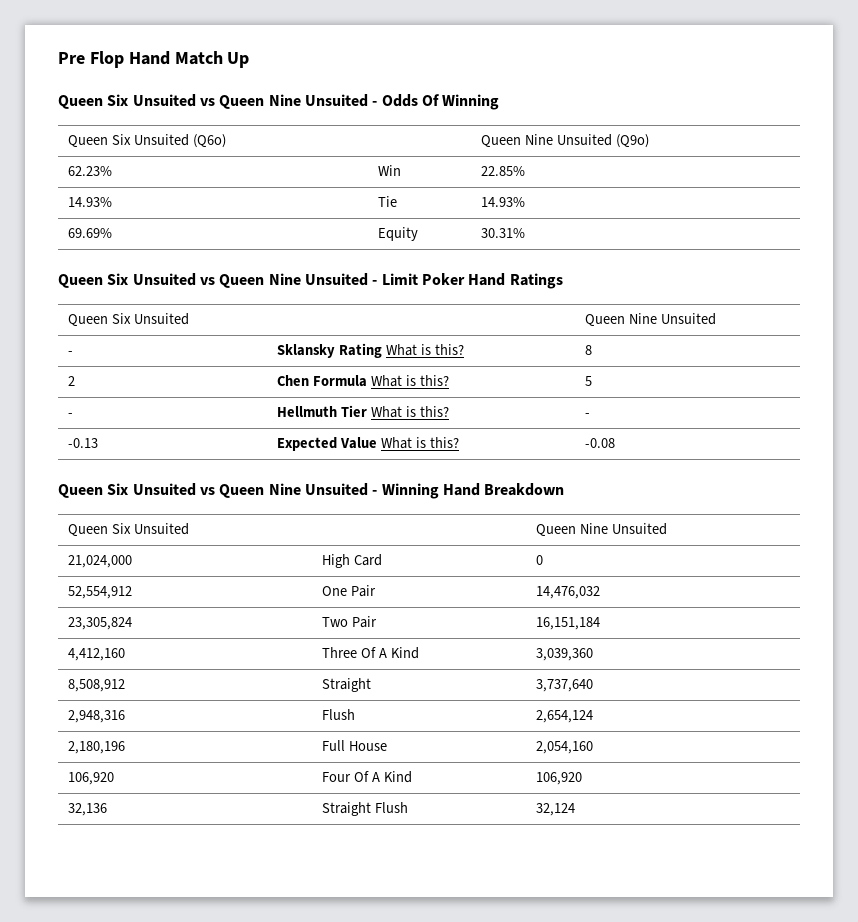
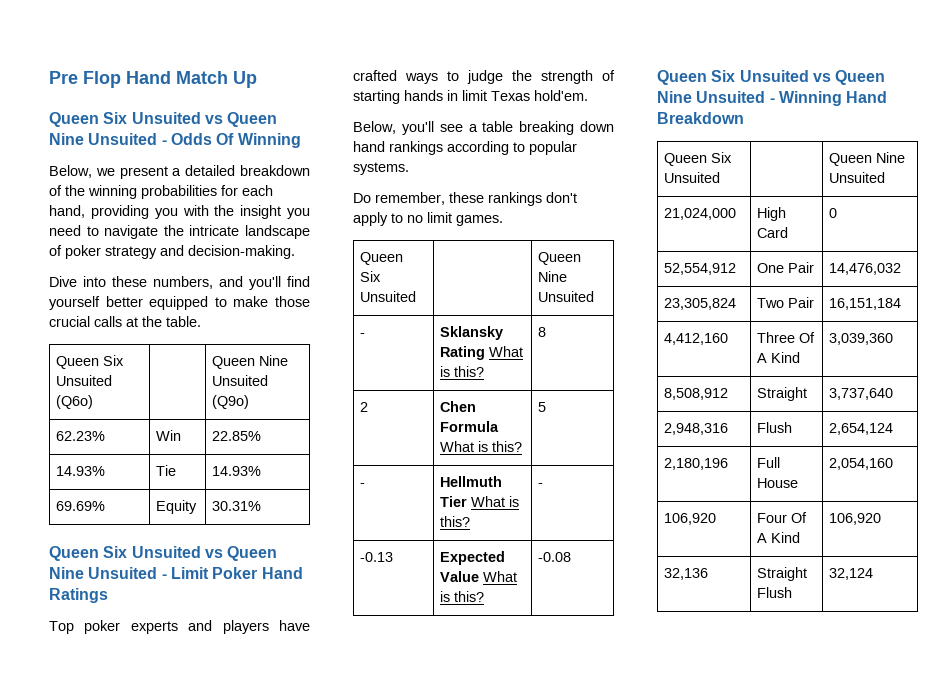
(500, 102) none -> [49,165,310,179] [49,185,273,199] [49,205,311,219] [49,225,310,239] [49,245,295,259] [49,276,310,290] [49,296,310,310] [49,316,201,327] // Below, we present a detailed breakdown of the winning probabilities for each hand, providing you with the insight you need to navigate the intricate landscape of poker strategy and decision-making. // Dive into these numbers, and you'll find yourself better equipped to make those crucial calls at the table.
(563, 281) none -> [49,620,310,634] [353,70,615,84] [353,90,588,104] [353,121,614,135] [353,141,577,155] [353,162,409,175] [353,192,577,206] [353,212,503,226] // Top poker experts and players have crafted ways to judge the strength of starting hands in limit Texas hold'em. // Below, you'll see a table breaking down hand rankings according to popular systems. // Do remember, these rankings don't apply to no limit games.

